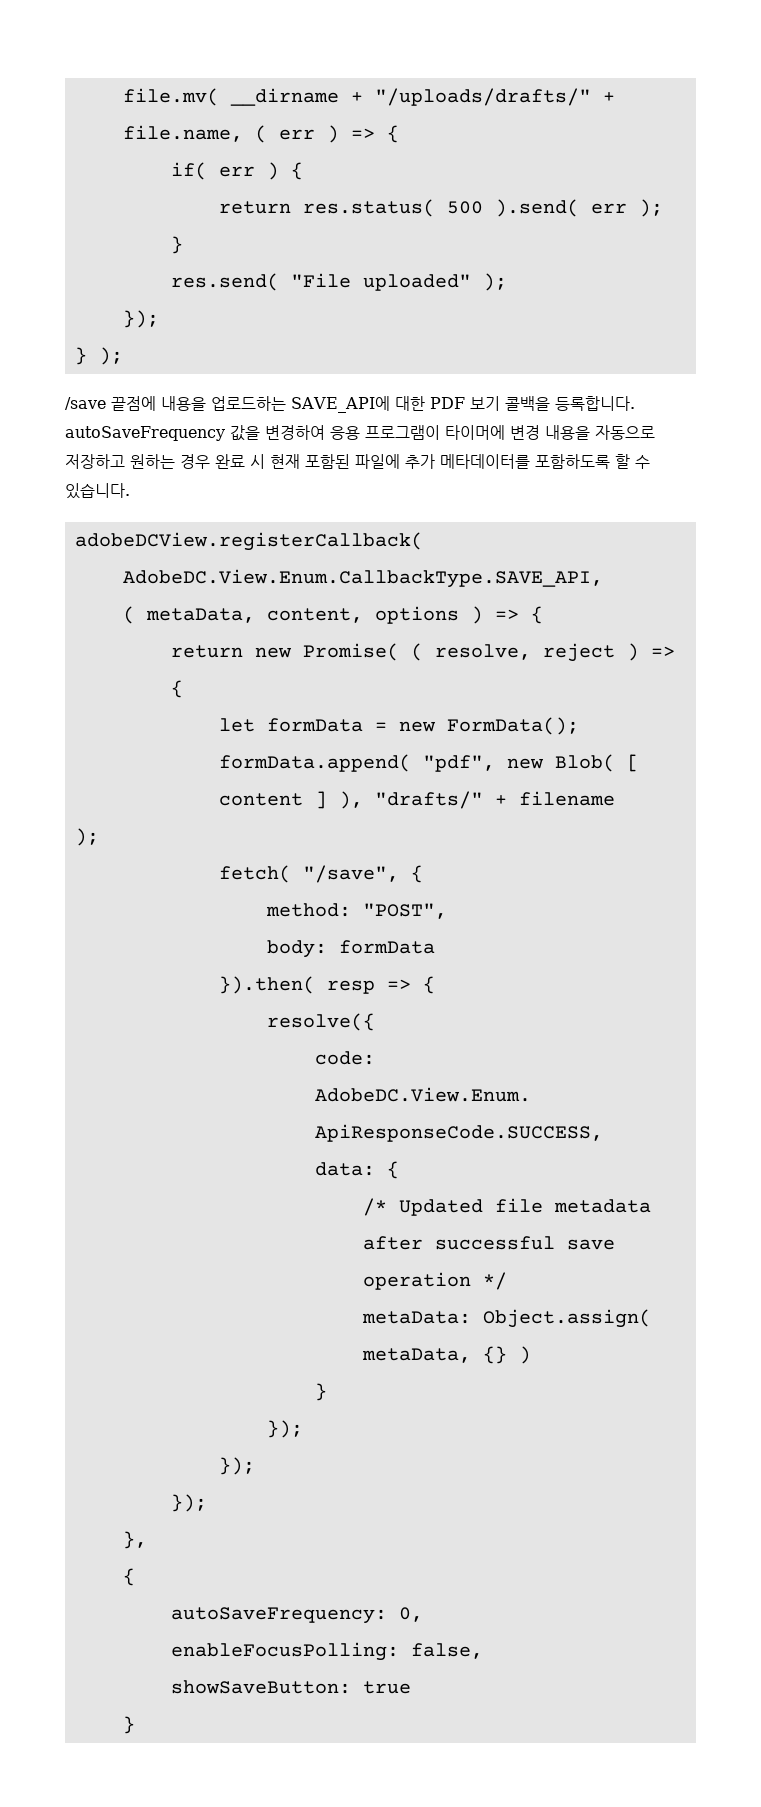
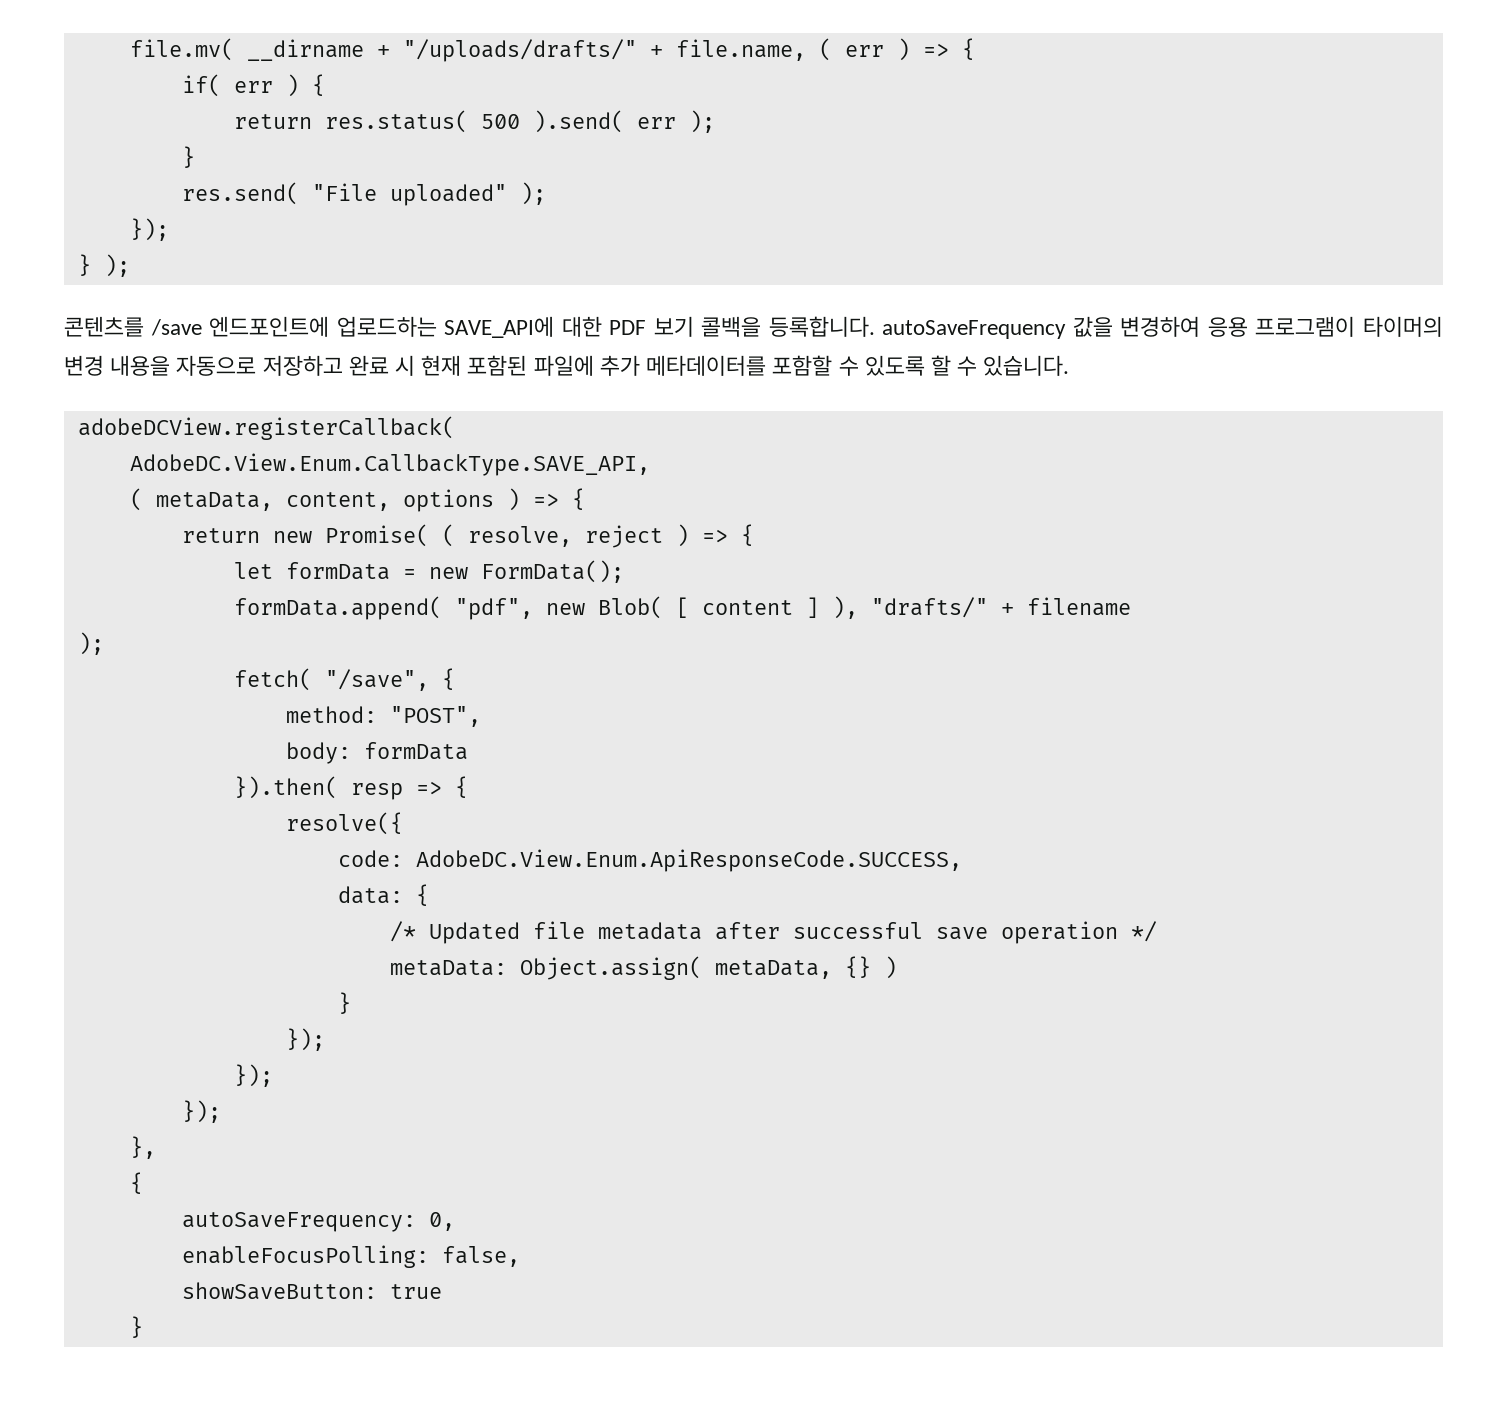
[65,396,206,411] /save 끝점에 내용을 -> [64,316,330,337] 콘텐츠를 /save 엔드포인트에
[445,425,505,440] 타이머에 -> [1362,316,1443,337] 타이머의
[130,454,210,469] 원하는 경우 -> (343, 365) none
[535,454,610,469] 포함하도록 -> [772,355,925,376] 포함할 수 있도록

